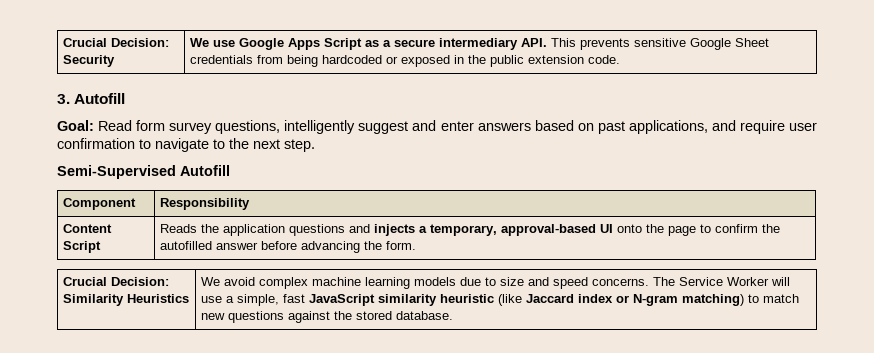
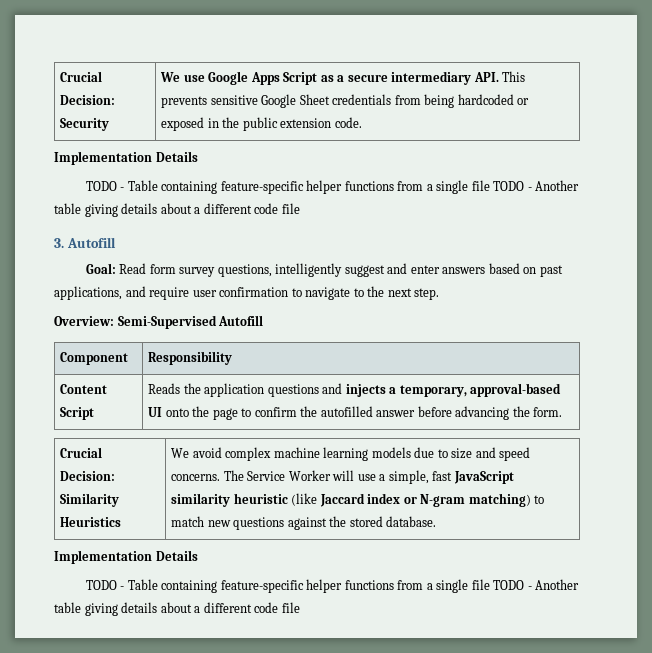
(621, 59) none -> [54,151,198,165] [85,180,580,194] [54,203,300,217] // Implementation Details // TODO - Table containing feature-specific helper functions from a single file TODO - Another table giving details about a different code file
(315, 145) none -> [54,316,114,326] Overview:
(454, 315) none -> [54,550,198,564] [85,579,580,593] [54,602,300,616] // Implementation Details // TODO - Table containing feature-specific helper functions from a single file TODO - Another table giving details about a different code file

